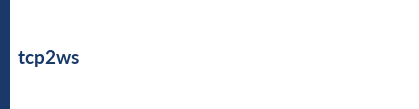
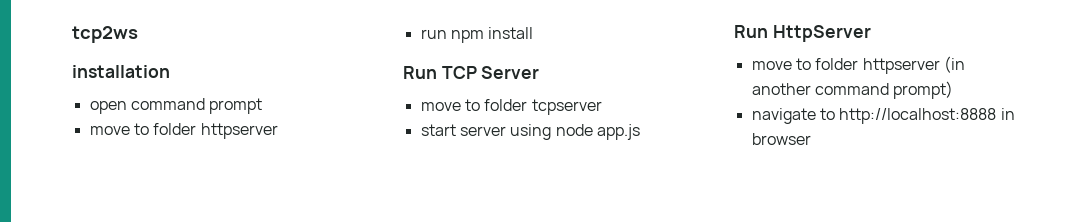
(79, 58) none -> [72,65,170,78] [89,98,263,114] [89,123,278,139] [420,27,534,43] [403,66,540,79] [420,99,602,115] [420,124,640,140] [734,25,871,42] [751,56,965,74] [751,81,954,99] [751,108,1015,124] [751,133,811,145] // installation // open command prompt // move to folder httpserver // run npm install // Run TCP Server // move to folder tcpserver // start server using node app.js // Run HttpServer // move to folder httpserver (in another command prompt) // navigate to http://localhost:8888 in browser

